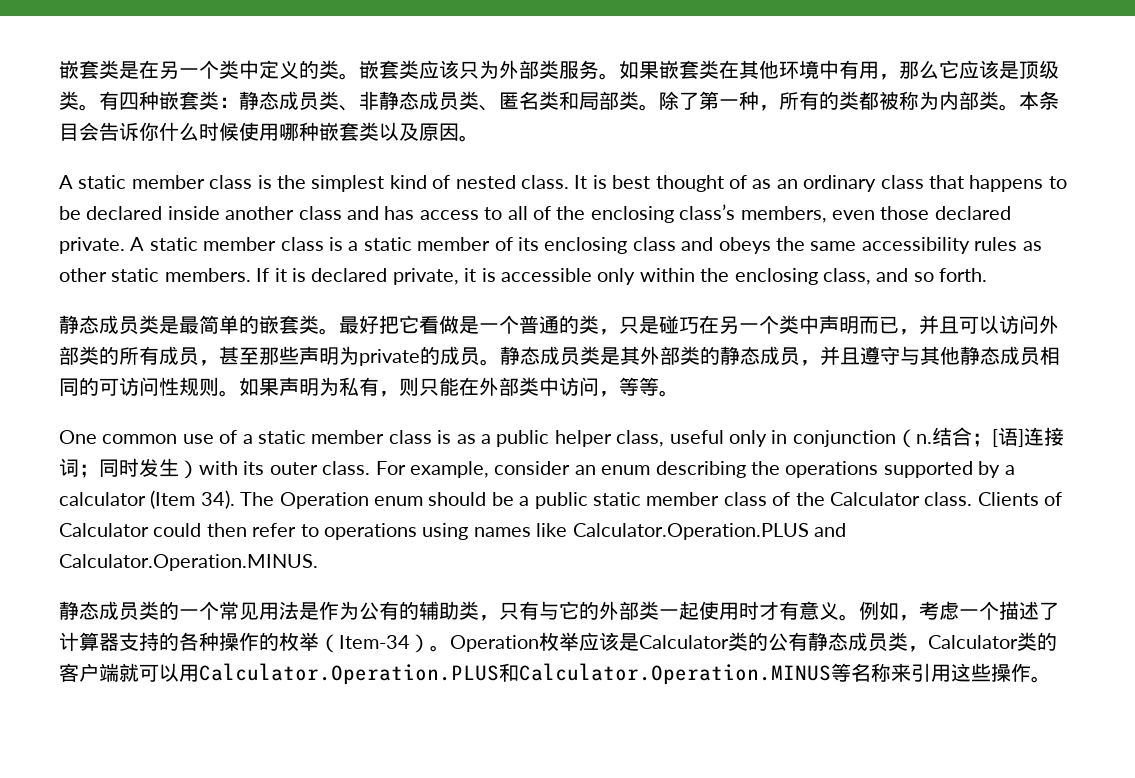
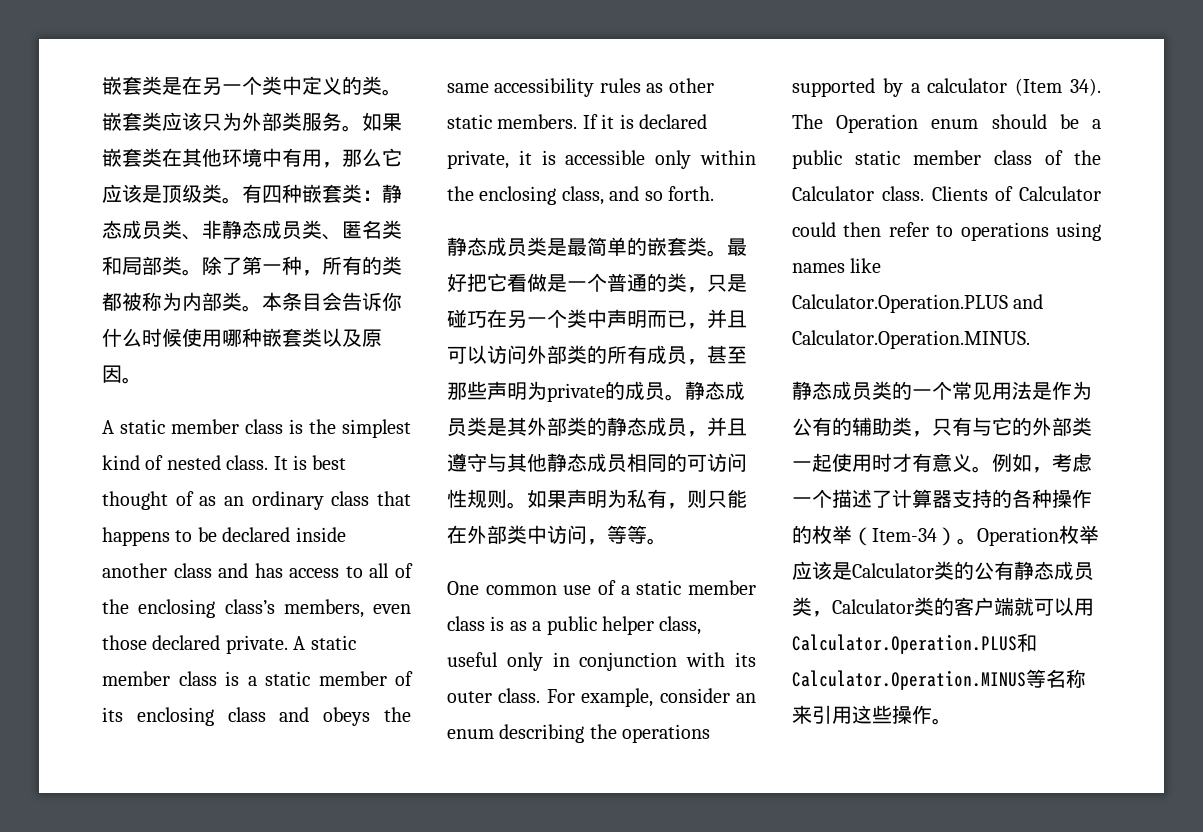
[895,427,1064,448] [59,458,199,479] （n.结合；[语]连接词；同时发生） -> (678, 661) none

